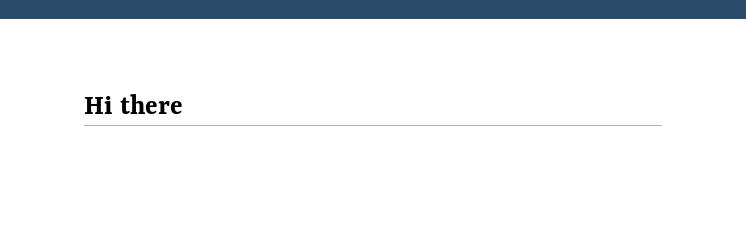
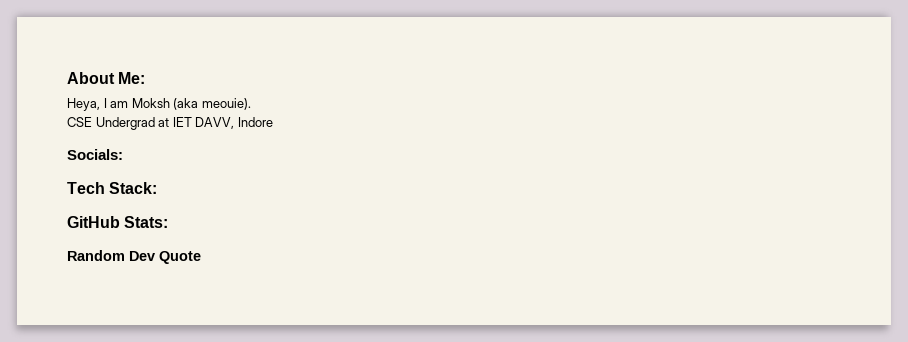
[84,94,183,114] Hi there -> [67,72,146,84] [67,98,251,111] [67,117,273,130] [67,149,123,160] [67,182,158,194] [67,216,169,228] [67,250,201,264] About Me: // Heya, I am Moksh (aka meouie). // CSE Undergrad at IET DAVV, Indore // Socials: // Tech Stack: // GitHub Stats: // Random Dev Quote

